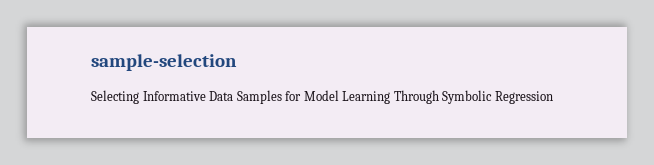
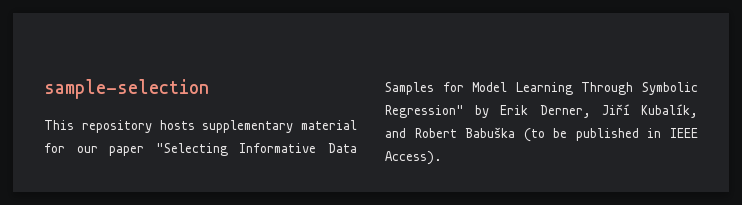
[91,90,139,104] Selecting -> [44,120,357,133] [44,143,228,156] This repository hosts supplementary material for our paper "Selecting
[494,91,553,104] Regression -> [385,104,698,118] [385,127,698,142] [385,151,442,165] Regression" by Erik Derner, Jiří Kubalík, and Robert Babuška (to be published in IEEE Access).

